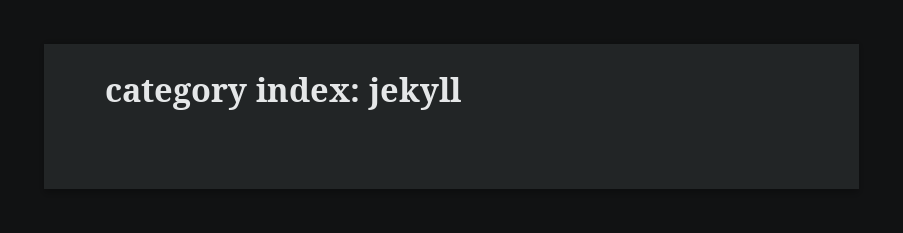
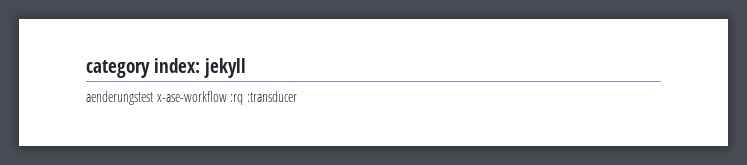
(461, 93) none -> [86,91,297,105] // aenderungstest x-ase-workflow :rq :transducer

